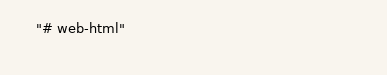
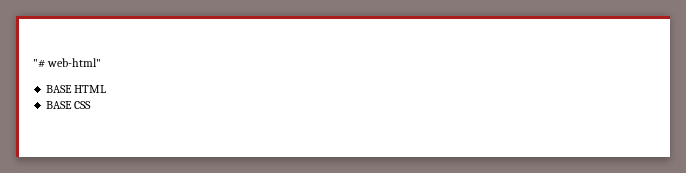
(125, 27) none -> [46,85,107,93] [46,101,92,109] // BASE HTML // BASE CSS

